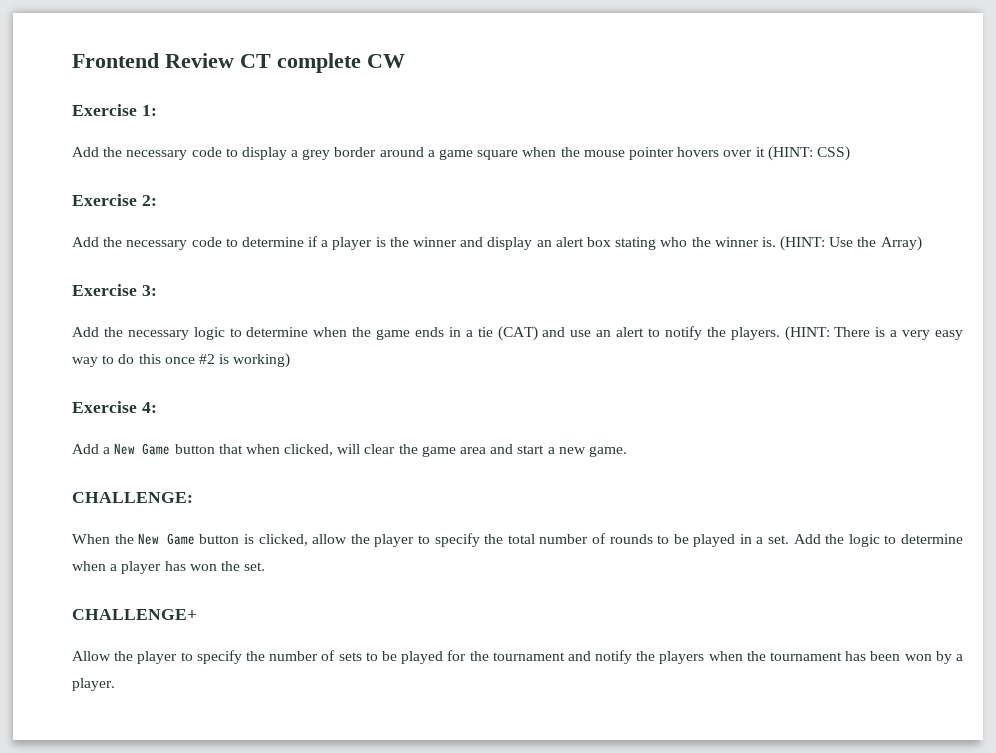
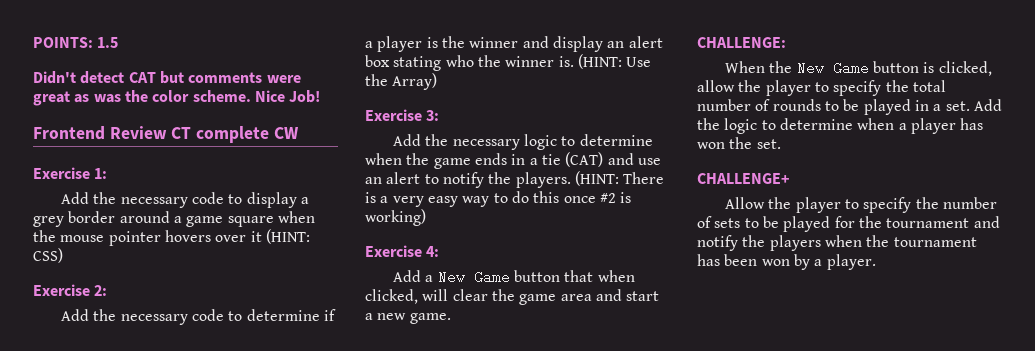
(72, 60) none -> [33,37,119,48] [33,71,301,84] [33,90,321,106] POINTS: 1.5 // Didn't detect CAT but comments were great as was the color scheme. Nice Job! //

